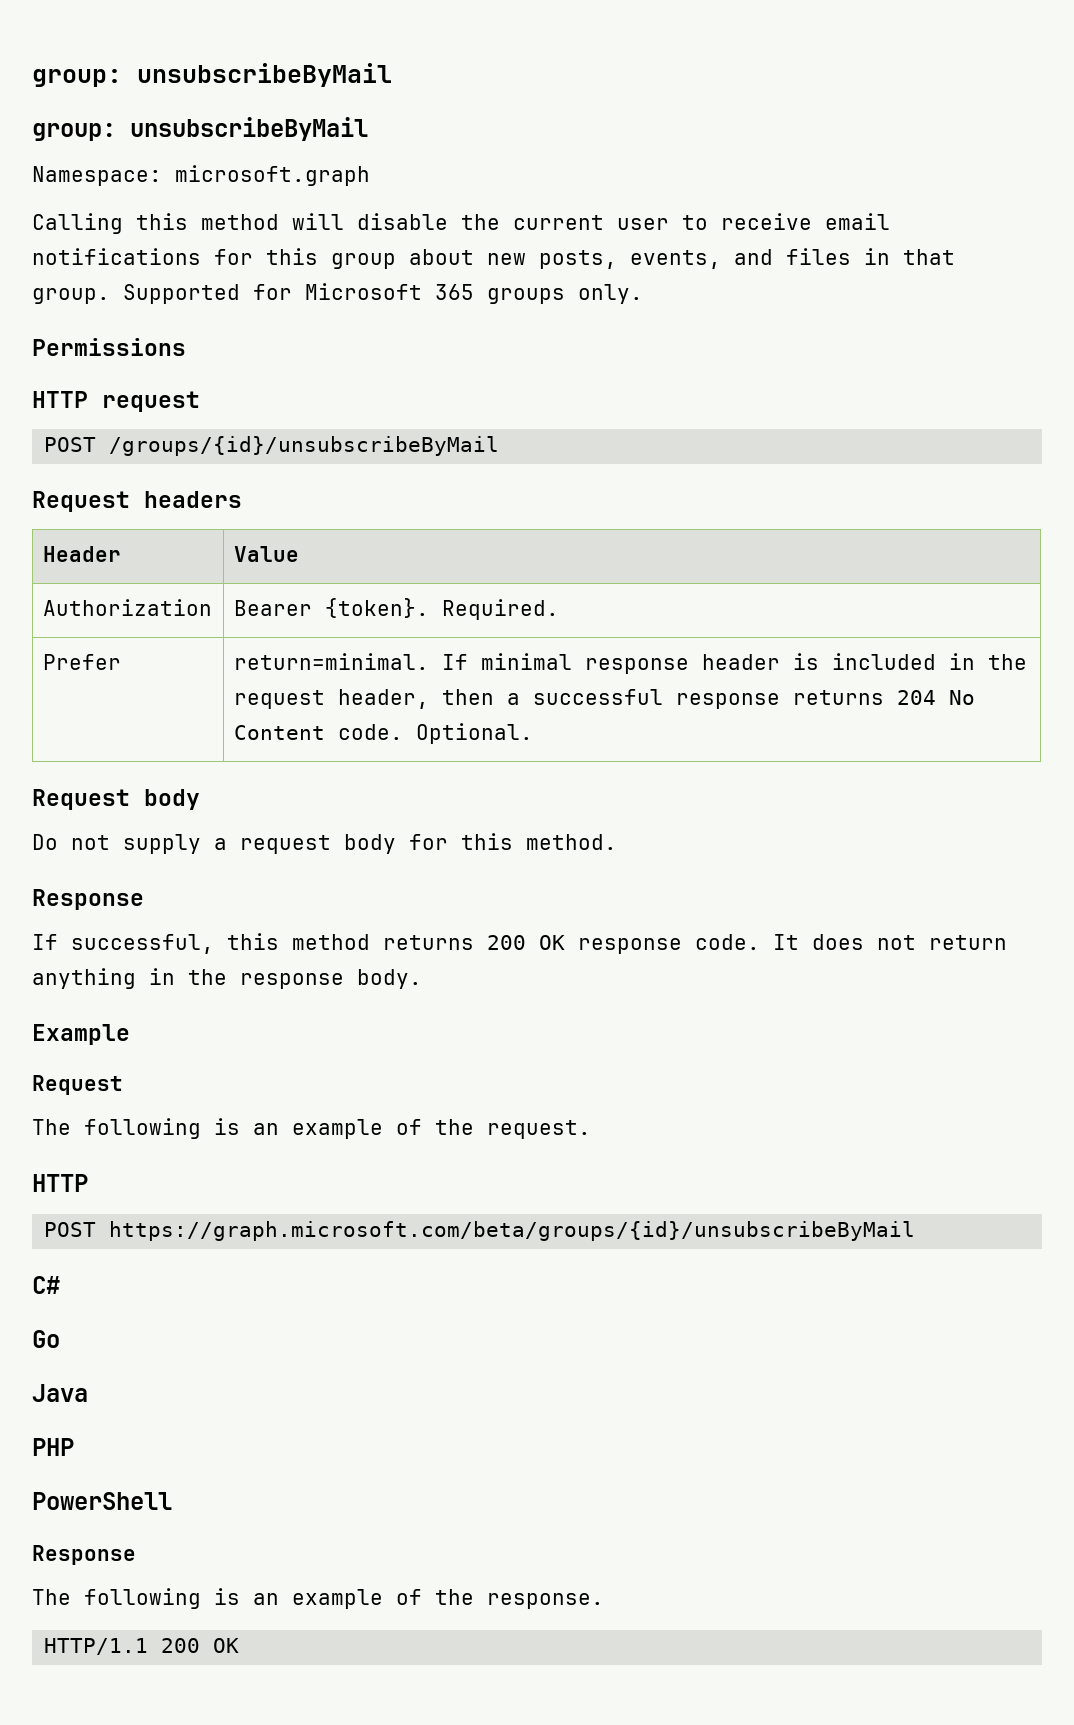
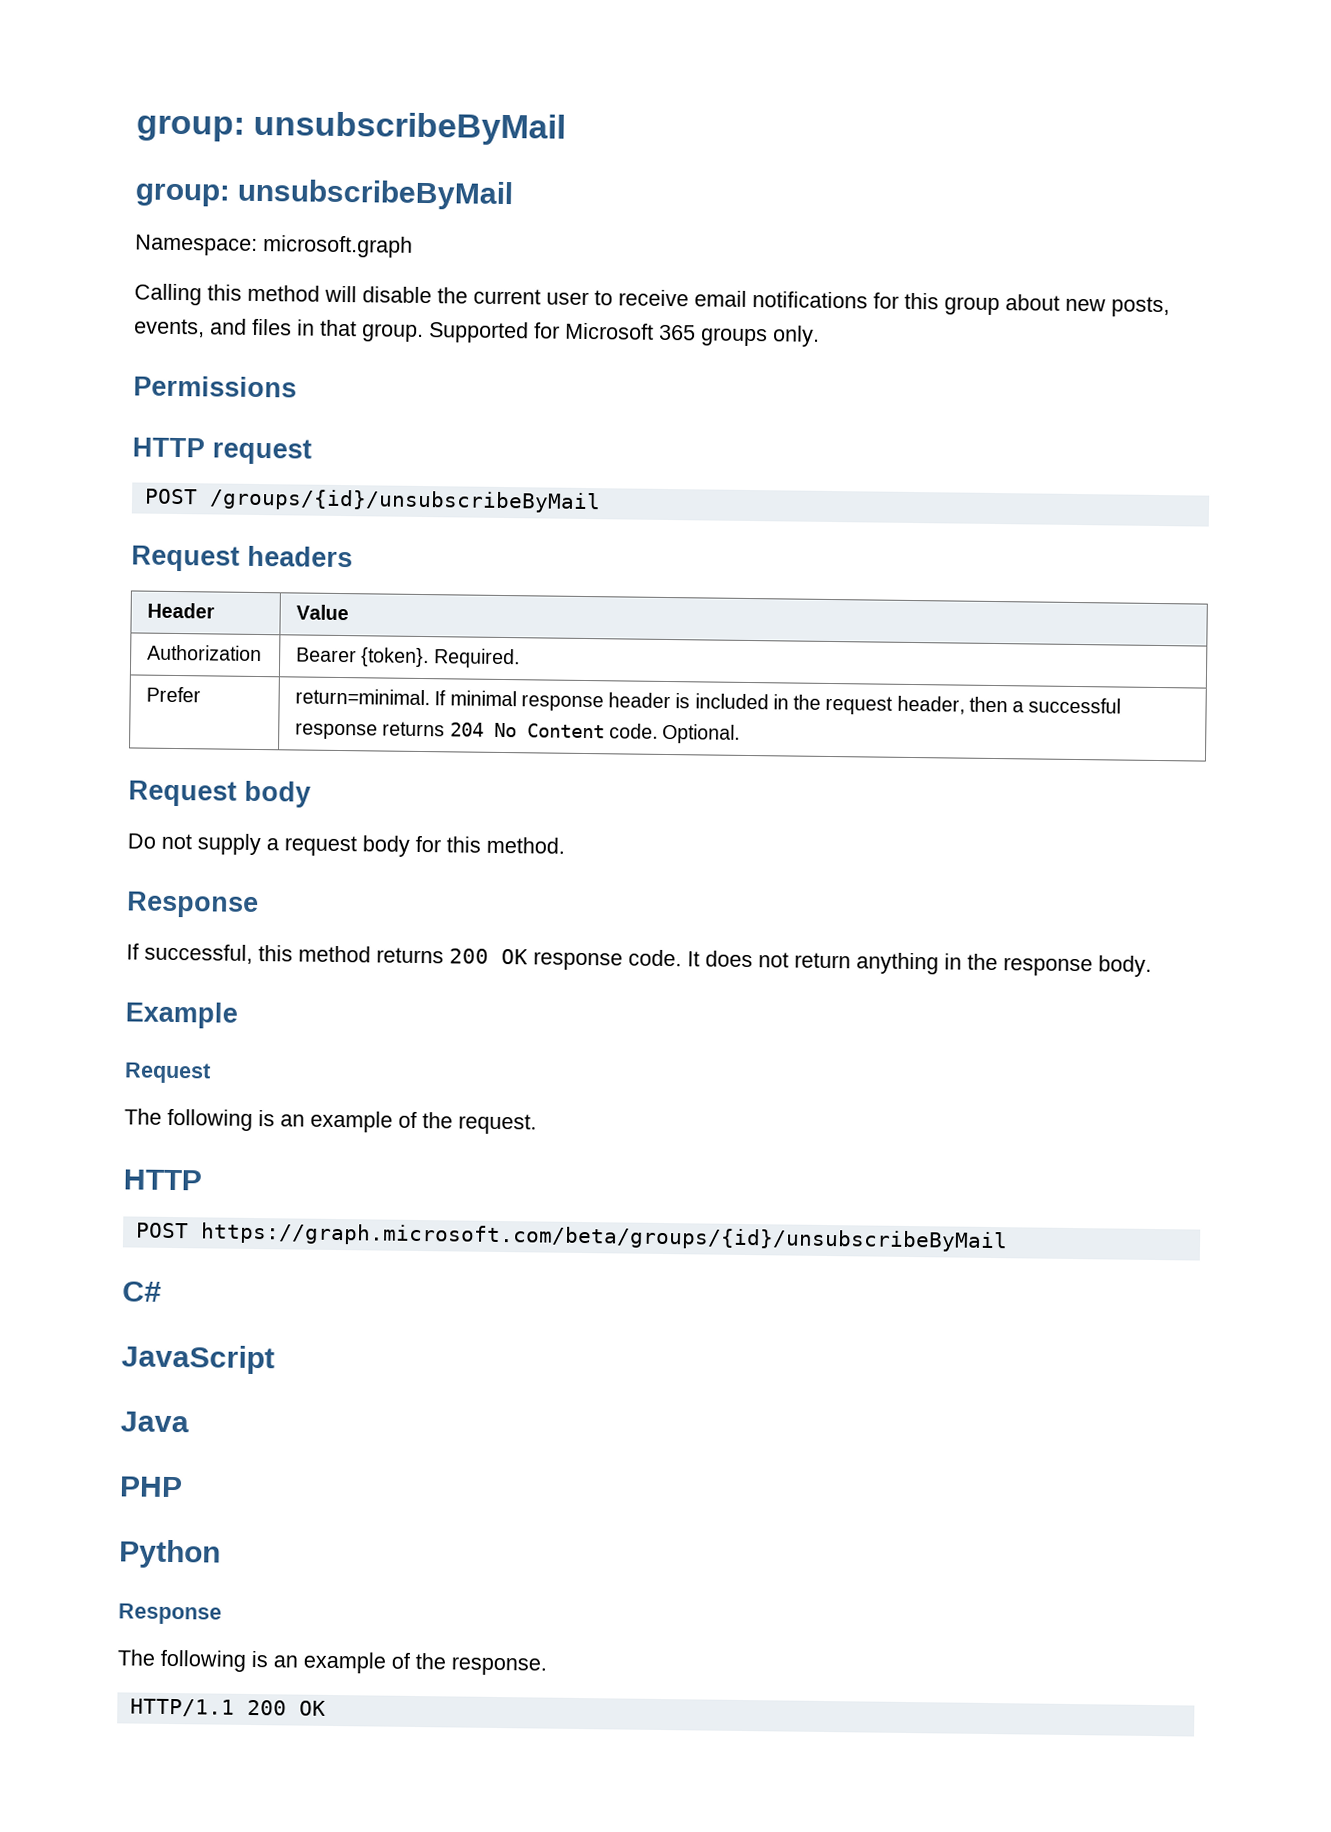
[32,1330,60,1348] Go -> [121,1344,275,1375] JavaScript
[32,1492,172,1510] PowerShell -> [119,1539,221,1569] Python

